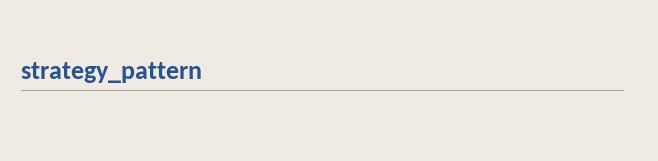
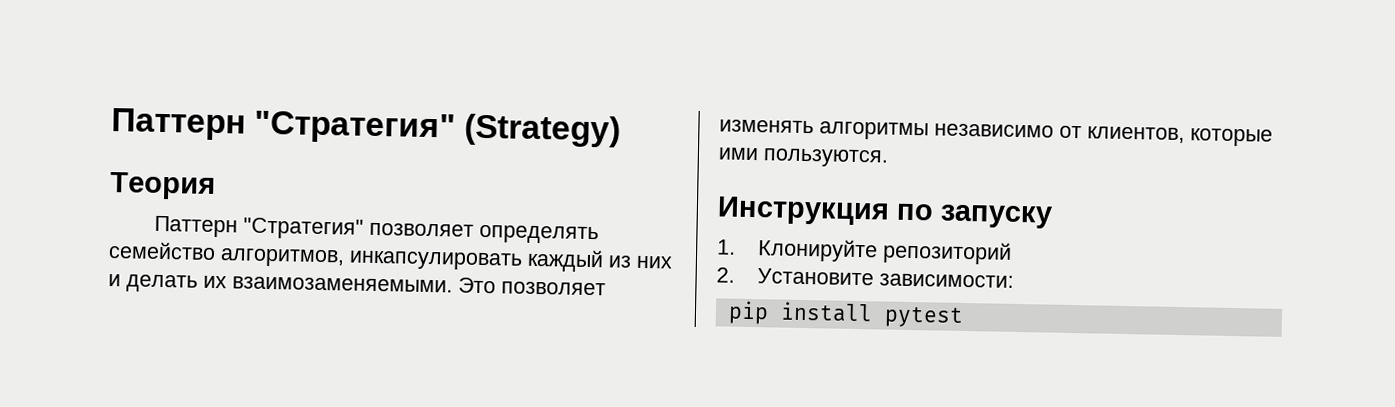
[21,62,202,83] strategy_pattern -> [111,108,622,148] [109,172,216,200] [153,215,599,245] [108,241,673,273] [108,274,606,296] [719,119,1273,147] [718,147,889,168] [717,196,1053,229] [717,238,1013,265] [716,267,1015,288] [727,300,964,328] Паттерн "Стратегия" (Strategy) // Теория // Паттерн "Стратегия" позволяет определять семейство алгоритмов, инкапсулировать каждый из них и делать их взаимозаменяемыми. Это позволяет изменять алгоритмы независимо от клиентов, которые ими пользуются. // Инструкция по запуску // 1. Клонируйте репозиторий // 2. Установите зависимости: // pip install pytest

